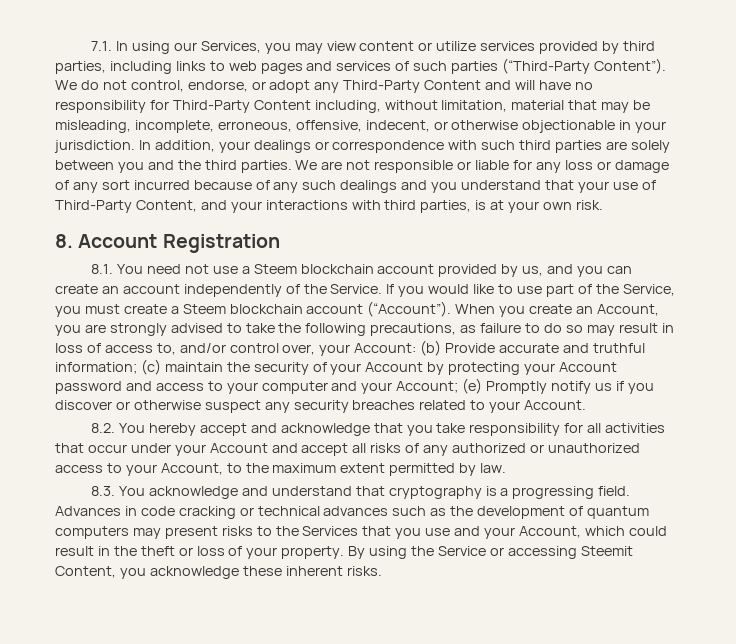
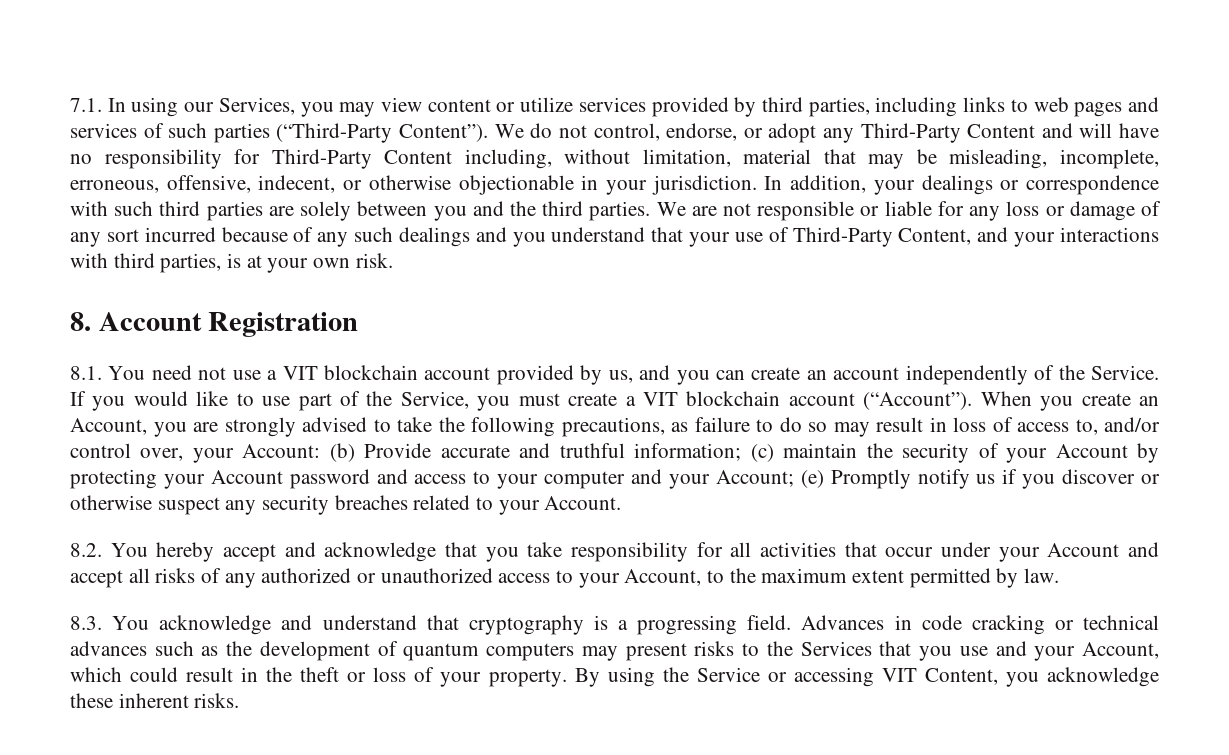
[253,264,297,274] Steem -> [282,366,318,380] VIT
[182,304,226,314] Steem -> [643,392,679,406] VIT
[580,546,633,556] Steemit -> [881,668,917,682] VIT

